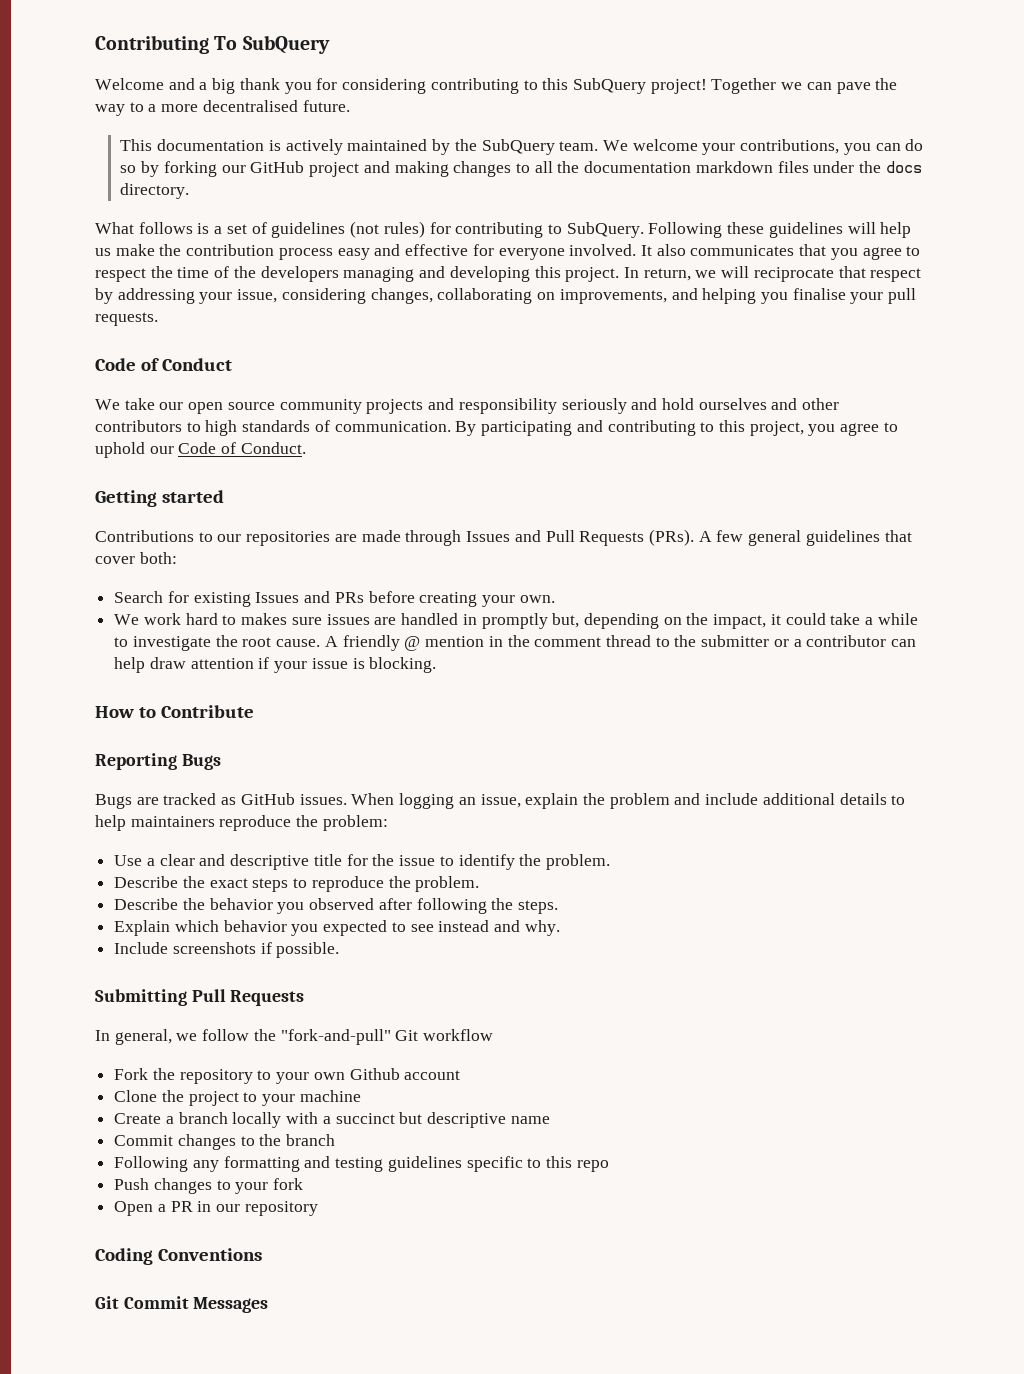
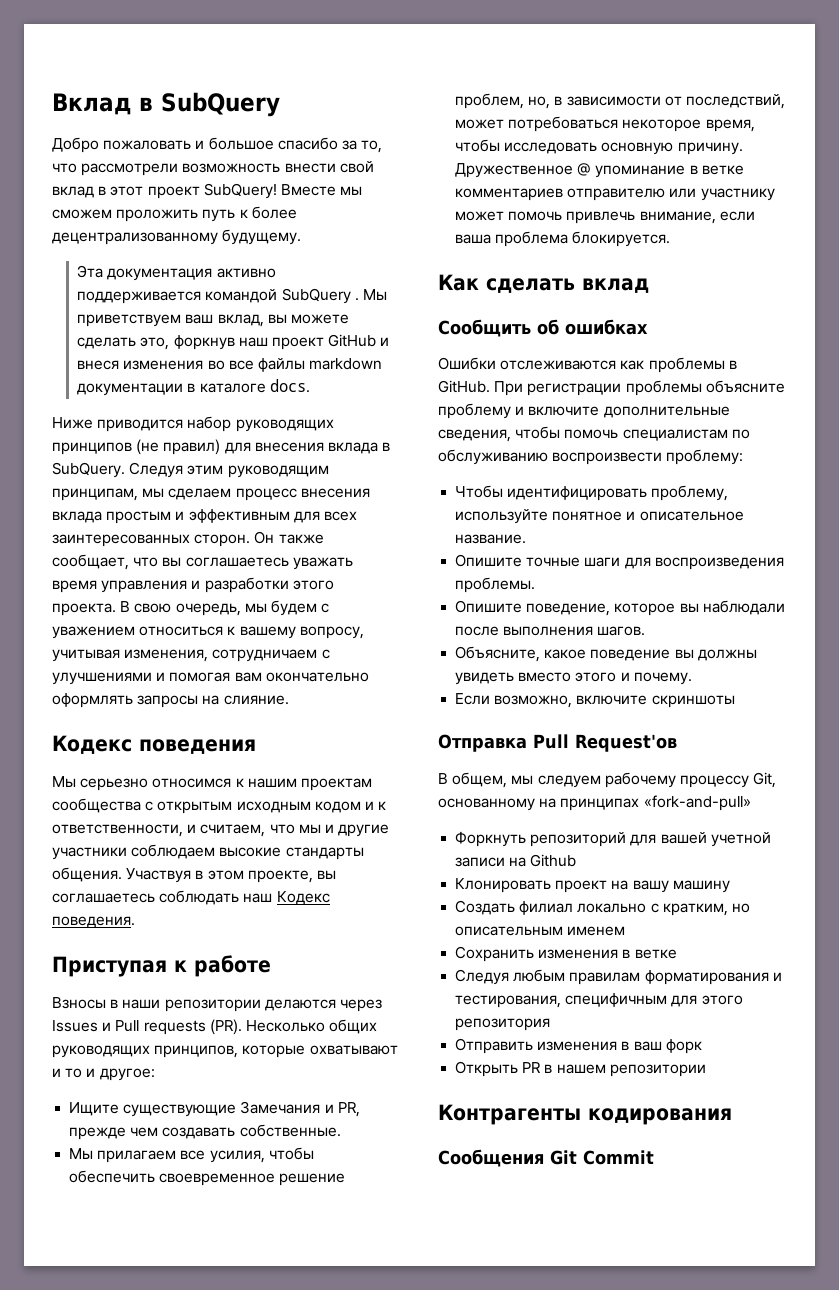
[95,35,238,54] Contributing To -> [52,93,153,115] Вклад в
[95,78,898,94] [95,100,350,116] [120,139,924,155] [120,161,922,177] [120,183,190,199] [95,221,912,238] [95,244,921,260] [95,266,922,282] [95,288,917,304] [95,312,158,326] [95,358,232,371] [95,398,840,414] [95,420,898,436] [95,442,306,458] [95,490,224,507] [95,529,912,546] [95,552,177,564] [114,591,555,607] [114,613,918,629] [114,635,917,651] [114,657,437,673] [95,705,254,718] [95,753,221,770] [95,793,906,809] [95,815,388,831] [114,854,610,870] [114,876,480,892] [114,898,559,914] [114,920,560,936] [114,942,340,958] [95,989,305,1006] [95,1029,494,1045] [114,1068,461,1084] [114,1090,361,1106] [114,1112,550,1128] [114,1134,336,1150] [114,1156,609,1172] [114,1178,304,1194] [114,1201,318,1216] [95,1248,262,1265] Welcome and a big thank you for considering contributing to this SubQuery project! Together we can pave the way to a more decentralised future. // This documentation is actively maintained by the SubQuery team. We welcome your contributions, you can do so by forking our GitHub project and making changes to all the documentation markdown files under the docs directory. // What follows is a set of guidelines (not rules) for contributing to SubQuery. Following these guidelines will help us make the contribution process easy and effective for everyone involved. It also communicates that you agree to respect the time of the developers managing and developing this project. In return, we will reciprocate that respect by addressing your issue, considering changes, collaborating on improvements, and helping you finalise your pull requests. // Code of Conduct // We take our open source community projects and responsibility seriously and hold ourselves and other contributors to high standards of communication. By participating and contributing to this project, you agree to uphold our Code of Conduct. // Getting started // Contributions to our repositories are made through Issues and Pull Requests (PRs). A few general guidelines that cover both: // Search for existing Issues and PRs before creating your own. // We work hard to makes sure issues are handled in promptly but, depending on the impact, it could take a while to investigate the root cause. A friendly @ mention in the comment thread to the submitter or a contributor can help draw attention if your issue is blocking. // How to Contribute // Reporting Bugs // Bugs are tracked as GitHub issues. When logging an issue, explain the problem and include additional details to help maintainers reproduce the problem: // Use a clear and descriptive title for the issue to identify the problem. // Describe the exact steps to reproduce the problem. // Describe the behavior you observed after following the steps. // Explain which behavior you expected to see instead and why. // Include screenshots if possible. // Submitting Pull Requests // In general, we follow the "fork-and-pull" Git workflow // Fork the repository to your own Github account // Clone the project to your machine // Create a branch locally with a succinct but descriptive name // Commit changes to the branch // Following any formatting and testing guidelines specific to this repo // Push changes to your fork // Open a PR in our repository // Coding Conventions // -> [52,137,383,153] [52,161,374,176] [52,183,363,199] [52,206,297,222] [52,229,302,245] [77,265,276,281] [77,288,387,304] [77,314,349,327] [77,334,390,350] [77,358,383,372] [77,379,310,396] [52,416,334,432] [52,439,391,455] [52,462,329,478] [52,488,370,501] [52,509,357,524] [52,531,324,547] [52,554,353,570] [52,577,334,593] [52,600,330,616] [52,626,364,639] [52,649,330,662] [52,672,369,685] [52,693,289,708] [52,735,256,754] [52,776,372,791] [52,798,387,814] [52,824,390,837] [52,844,364,860] [52,867,336,883] [52,890,330,905] [52,916,135,928] [52,955,271,977] [52,997,382,1012] [52,1019,378,1035] [52,1045,398,1058] [52,1068,155,1081] [69,1101,360,1117] [69,1124,341,1140] [69,1147,314,1163] [69,1170,346,1186] [455,93,785,109] [455,116,755,132] [455,139,743,155] [455,163,744,178] [455,188,775,201] [455,211,755,224] [455,231,671,247] [438,274,649,293] [438,319,648,337] [438,357,737,373] [438,380,785,396] [438,403,730,419] [438,426,750,442] [438,449,744,465] [455,485,729,501] [455,509,744,524] [455,534,527,544] [455,554,784,570] [455,577,536,593] [455,600,785,616] [455,626,646,636] [455,646,757,662] [455,672,692,685] [455,693,735,708] [438,734,677,752] [438,772,777,788] [438,795,751,811] [455,831,771,847] [455,854,577,867] [455,878,730,893] [455,900,750,916] [455,926,626,936] [455,946,677,962] [455,969,782,985] [455,993,743,1008] [455,1018,551,1031] [455,1038,702,1054] [455,1061,706,1077] [438,1104,732,1125] [438,1149,544,1167] Добро пожаловать и большое спасибо за то, что рассмотрели возможность внести свой вклад в этот проект SubQuery! Вместе мы сможем проложить путь к более децентрализованному будущему. // Эта документация активно поддерживается командой SubQuery . Мы приветствуем ваш вклад, вы можете сделать это, форкнув наш проект GitHub и внеся изменения во все файлы markdown документации в каталоге docs. // Ниже приводится набор руководящих принципов (не правил) для внесения вклада в SubQuery. Следуя этим руководящим принципам, мы сделаем процесс внесения вклада простым и эффективным для всех заинтересованных сторон. Он также сообщает, что вы соглашаетесь уважать время управления и разработки этого проекта. В свою очередь, мы будем с уважением относиться к вашему вопросу, учитывая изменения, сотрудничаем с улучшениями и помогая вам окончательно оформлять запросы на слияние. // Кодекс поведения // Мы серьезно относимся к нашим проектам сообщества с открытым исходным кодом и к ответственности, и считаем, что мы и другие участники соблюдаем высокие стандарты общения. Участвуя в этом проекте, вы соглашаетесь соблюдать наш Кодекс поведения. // Приступая к работе // Взносы в наши репозитории делаются через Issues и Pull requests (PR). Несколько общих руководящих принципов, которые охватывают и то и другое: // Ищите существующие Замечания и PR, прежде чем создавать собственные. // Мы прилагаем все усилия, чтобы обеспечить своевременное решение проблем, но, в зависимости от последствий, может потребоваться некоторое время, чтобы исследовать основную причину. Дружественное @ упоминание в ветке комментариев отправителю или участнику может помочь привлечь внимание, если ваша проблема блокируется. // Как сделать вклад // Сообщить об ошибках // Ошибки отслеживаются как проблемы в GitHub. При регистрации проблемы объясните проблему и включите дополнительные сведения, чтобы помочь специалистам по обслуживанию воспроизвести проблему: // Чтобы идентифицировать проблему, используйте понятное и описательное название. // Опишите точные шаги для воспроизведения проблемы. // Опишите поведение, которое вы наблюдали после выполнения шагов. // Объясните, какое поведение вы должны увидеть вместо этого и почему. // Если возможно, включите скриншоты // Отправка Pull Request'ов // В общем, мы следуем рабочему процессу Git, основанному на принципах «fork-and-pull» // Форкнуть репозиторий для вашей учетной записи на Github // Клонировать проект на вашу машину // Создать филиал локально с кратким, но описательным именем // Сохранить изменения в ветке // Следуя любым правилам форматирования и тестирования, специфичным для этого репозитория // Отправить изменения в ваш форк // Открыть PR в нашем репозитории // Контрагенты кодирования // Сообщения
[193,1297,269,1313] Messages -> (654, 1157) none

